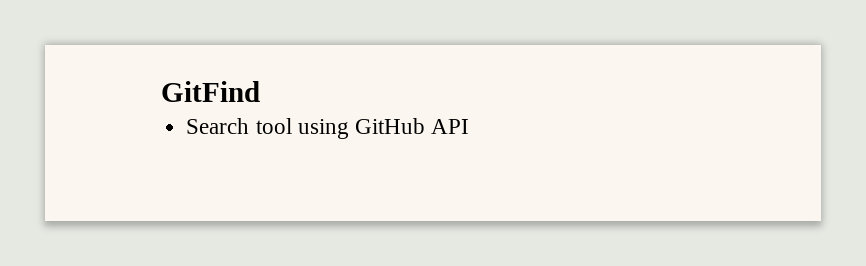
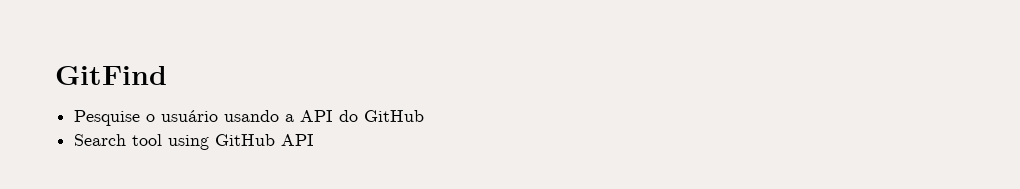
(260, 91) none -> [74,110,425,126] // Pesquise o usuário usando a API do GitHub

